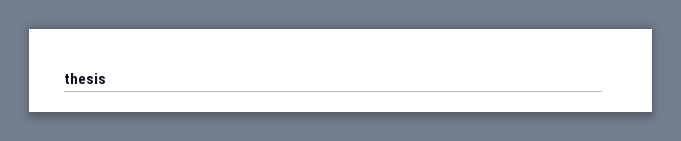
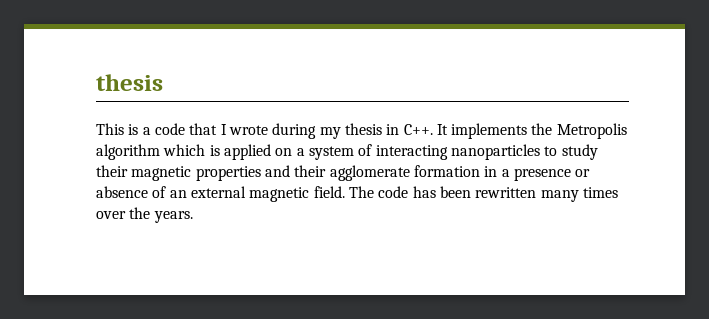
[64,73,106,84] thesis -> [96,74,163,91] [96,123,627,139] [96,144,598,160] [96,165,591,181] [96,186,618,202] [96,207,193,223] thesis // This is a code that I wrote during my thesis in C++. It implements the Metropolis algorithm which is applied on a system of interacting nanoparticles to study their magnetic properties and their agglomerate formation in a presence or absence of an external magnetic field. The code has been rewritten many times over the years.

